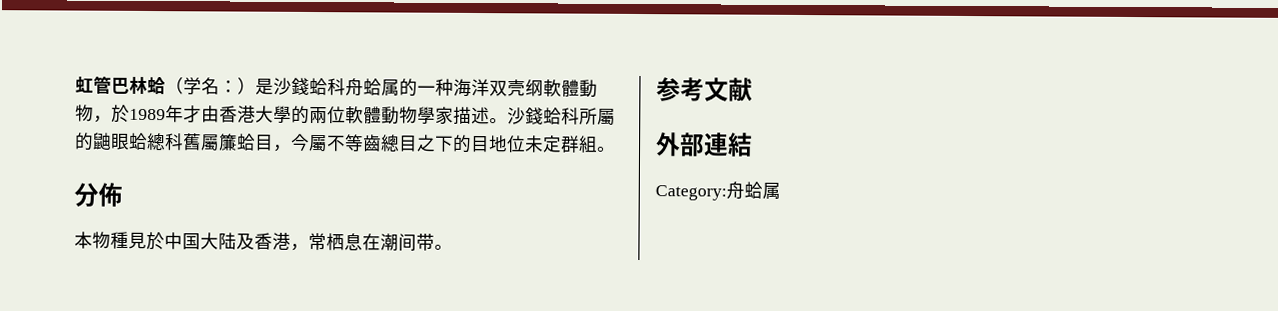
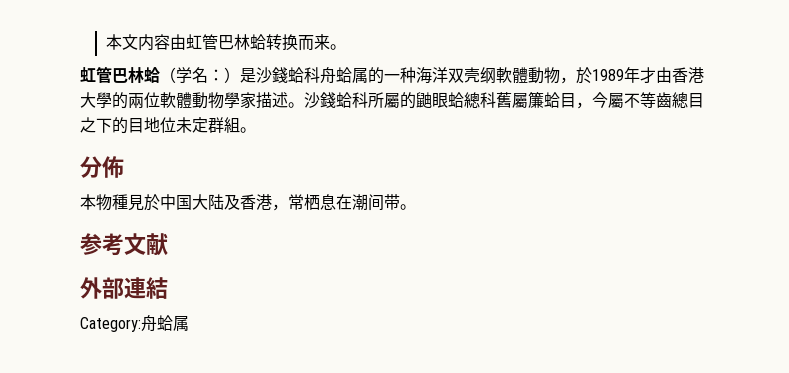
(75, 84) none -> [106,34,347,51] 本文内容由虹管巴林蛤转换而来。 //

